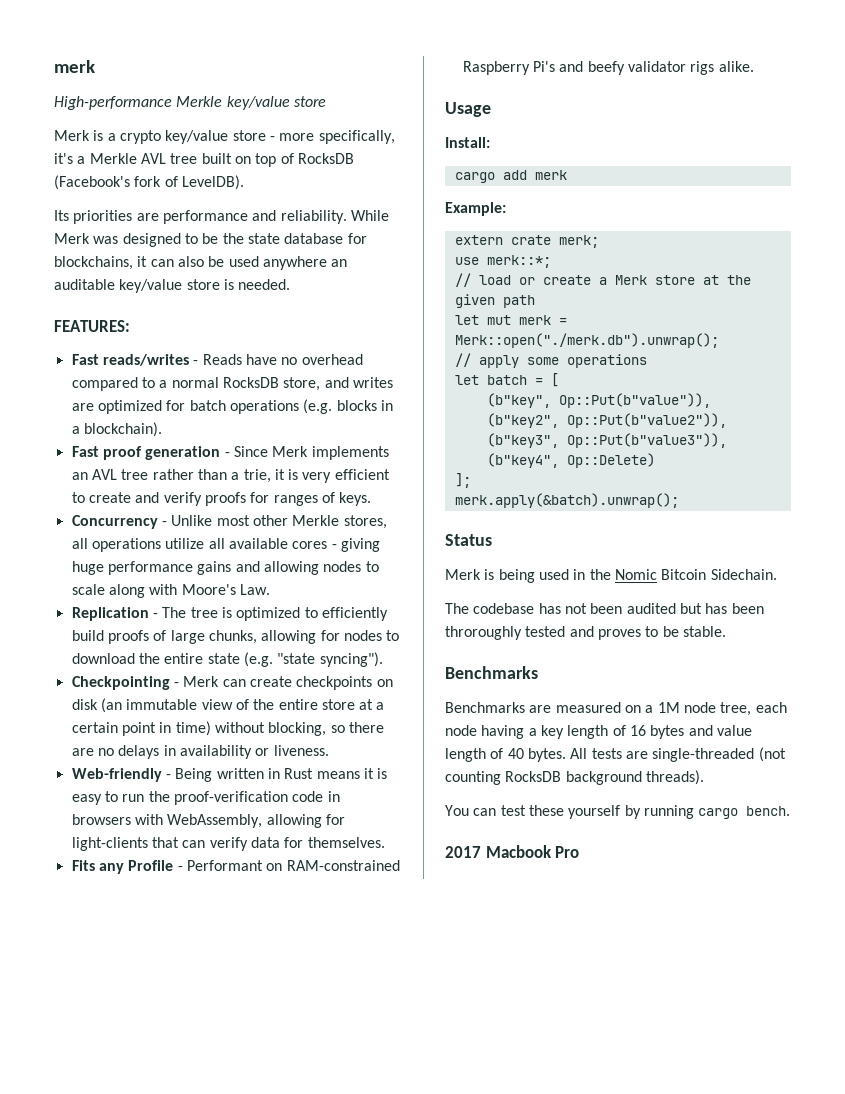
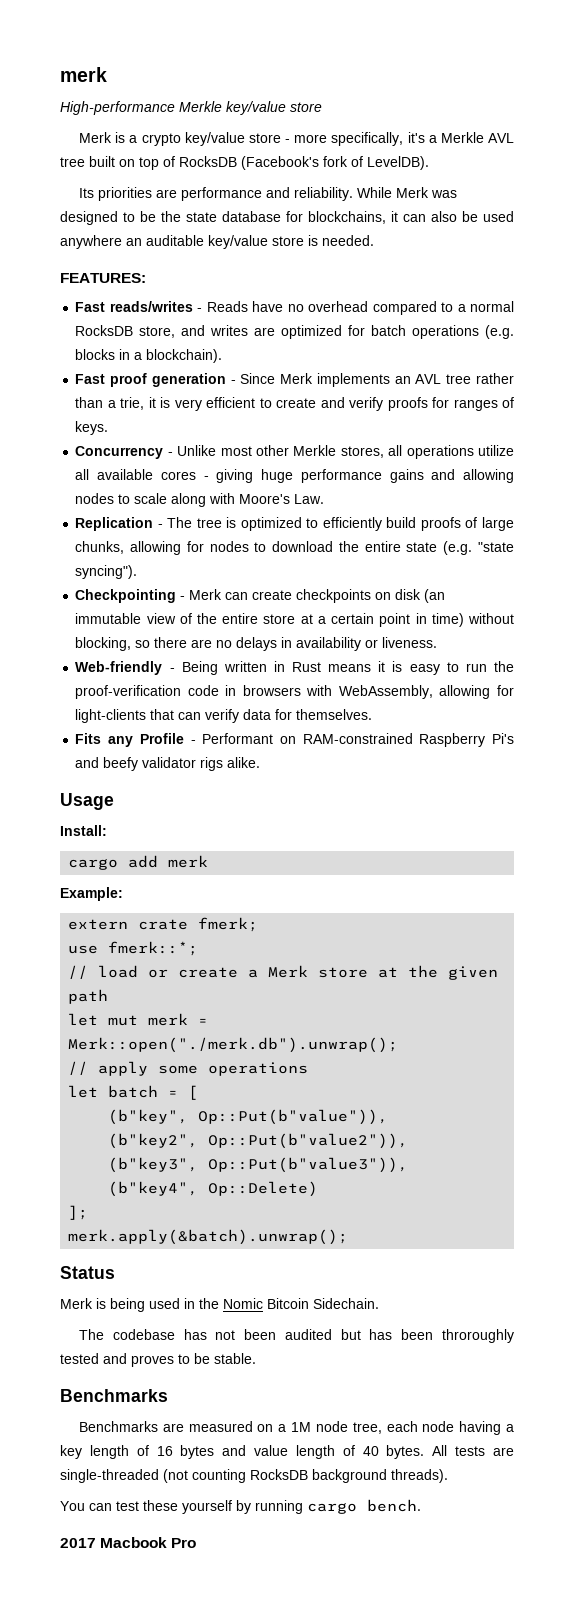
[558,235,599,248] merk; -> [198,917,259,932] fmerk;
[486,255,551,268] merk::*; -> [108,941,199,956] fmerk::*;

